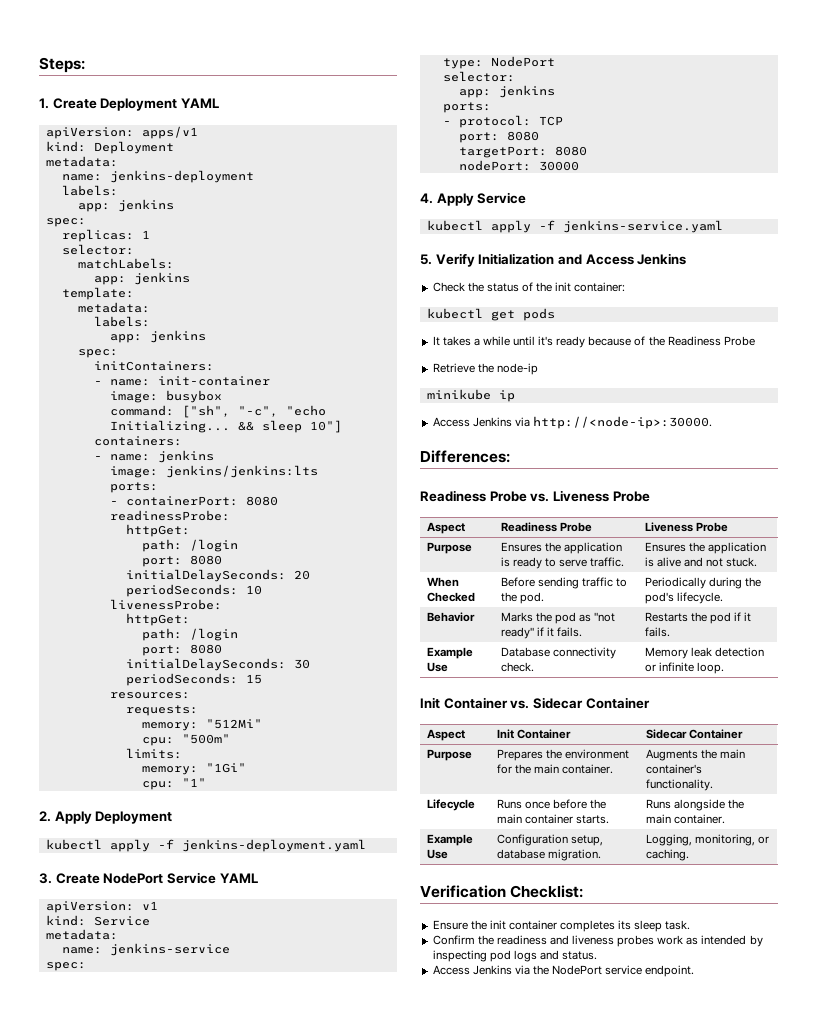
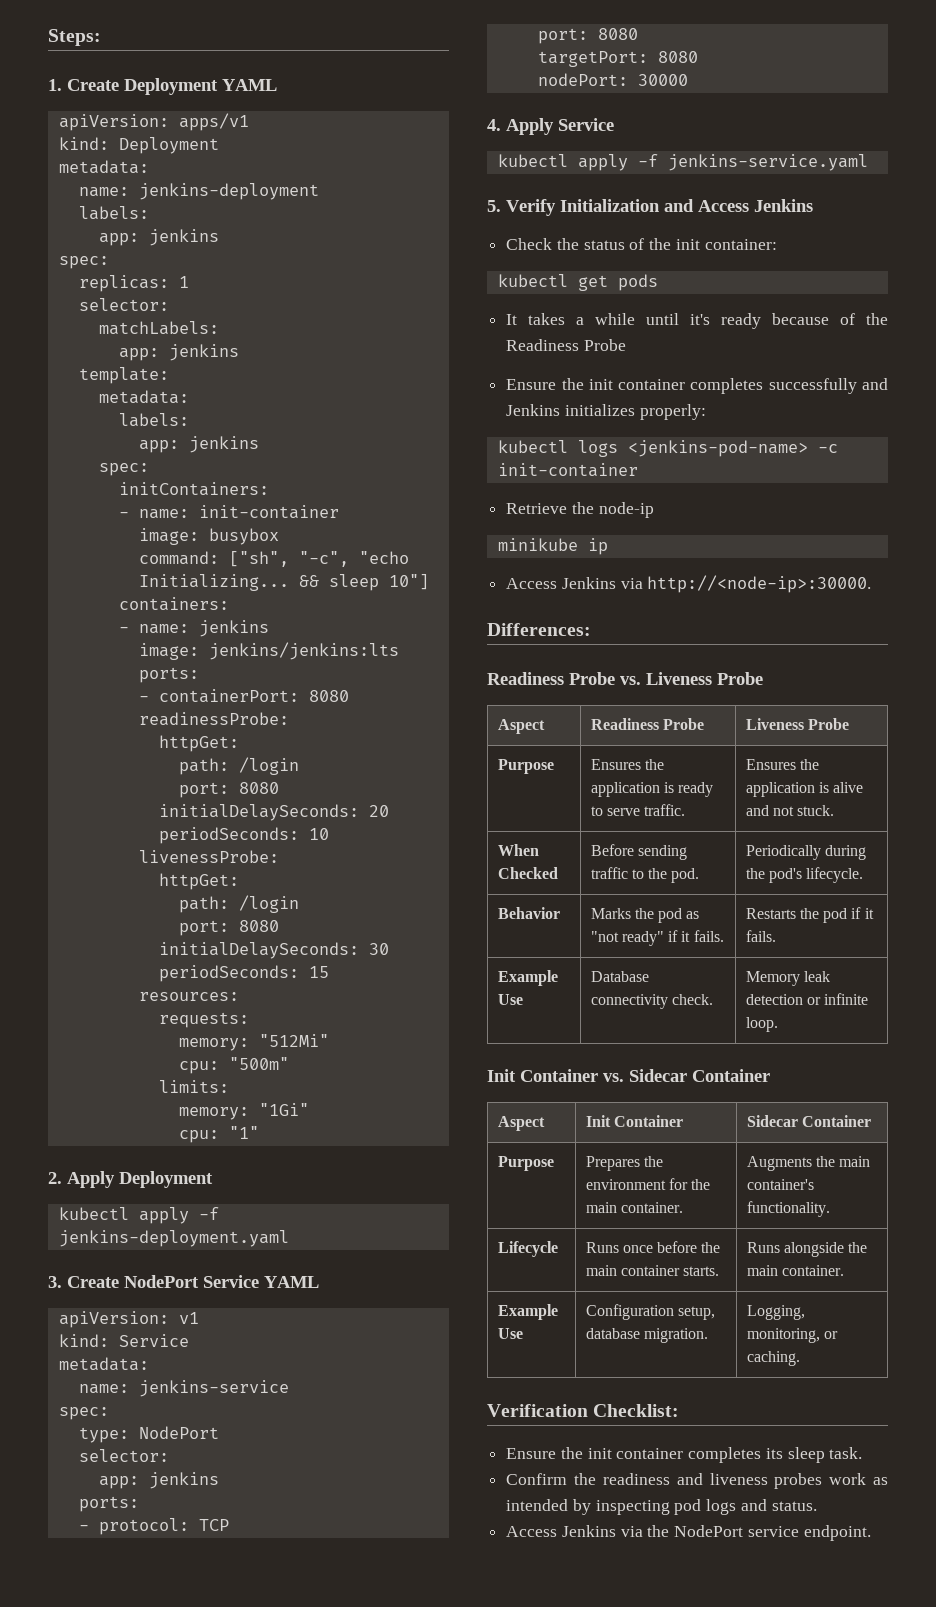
(755, 341) none -> [506,378,889,394] [506,404,706,420] [497,440,838,457] [497,463,638,477] // Ensure the init container completes successfully and Jenkins initializes properly: // kubectl logs <jenkins-pod-name> -c init-container

